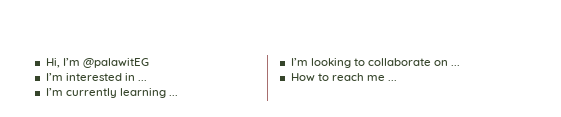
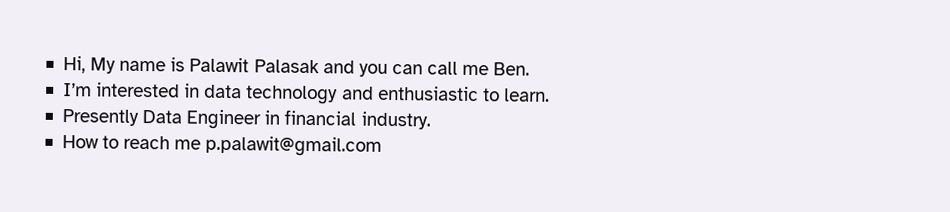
[62,58,149,68] [45,73,147,81] [45,88,178,98] [290,58,461,68] I’m @palawitEG // I’m interested in ... // I’m currently learning ... // I’m looking to collaborate on ... -> [90,57,531,77] [62,82,550,105] [61,109,431,130] My name is Palawit Palasak and you can call me Ben. // I’m interested in data technology and enthusiastic to learn. // Presently Data Engineer in financial industry.
[388,80,398,81] ... -> [205,135,383,157] p.palawit@gmail.com

